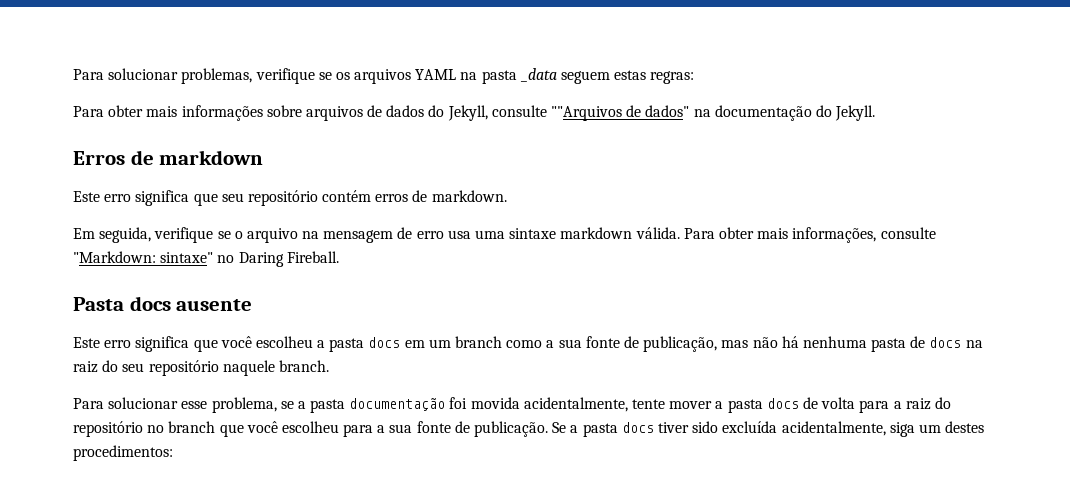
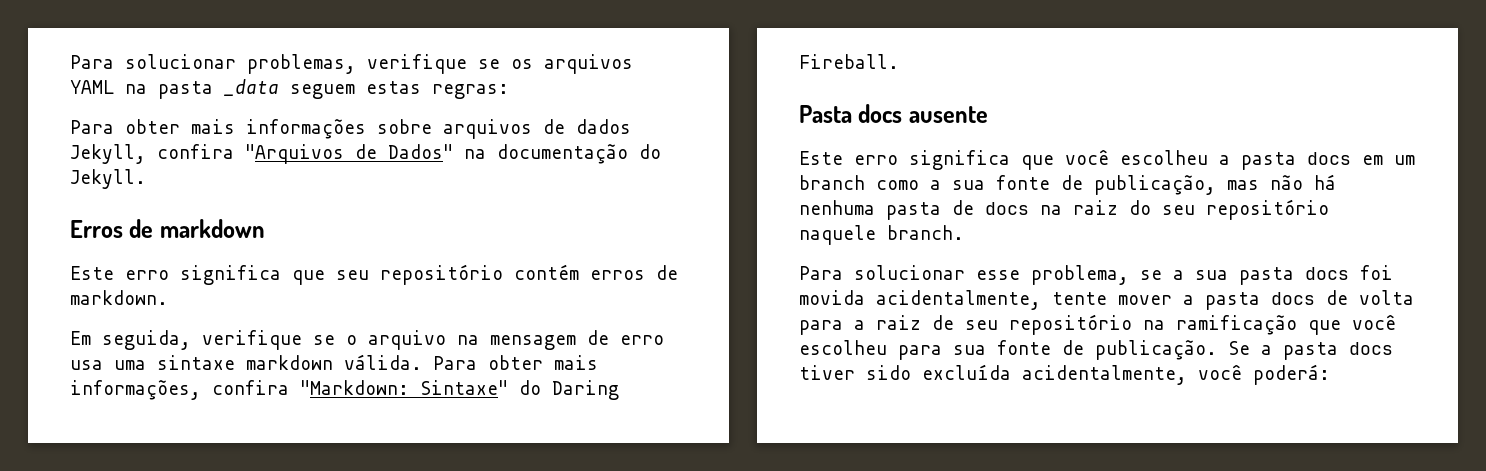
[428,105,690,121] do Jekyll, consulte ""Arquivos de dados" -> [70,144,453,164] Jekyll, confira "Arquivos de Dados"
[880,227,936,239] [73,251,235,263] consulte "Markdown: sintaxe" no -> [212,380,541,395] confira "Markdown: Sintaxe" do
[310,398,446,413] pasta documentação -> [1195,267,1349,285] sua pasta docs
[934,397,951,409] [73,421,216,437] do repositório no branch -> [932,314,1297,335] de seu repositório na ramificação
[377,425,386,433] a -> (942, 352) none
[889,421,985,437] [73,445,173,461] siga um destes procedimentos: -> [1198,364,1330,385] você poderá:

